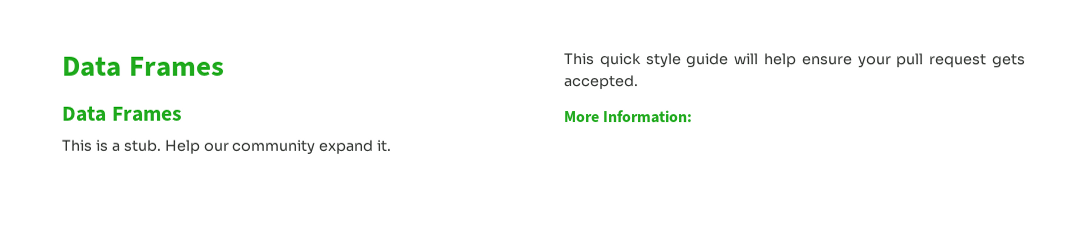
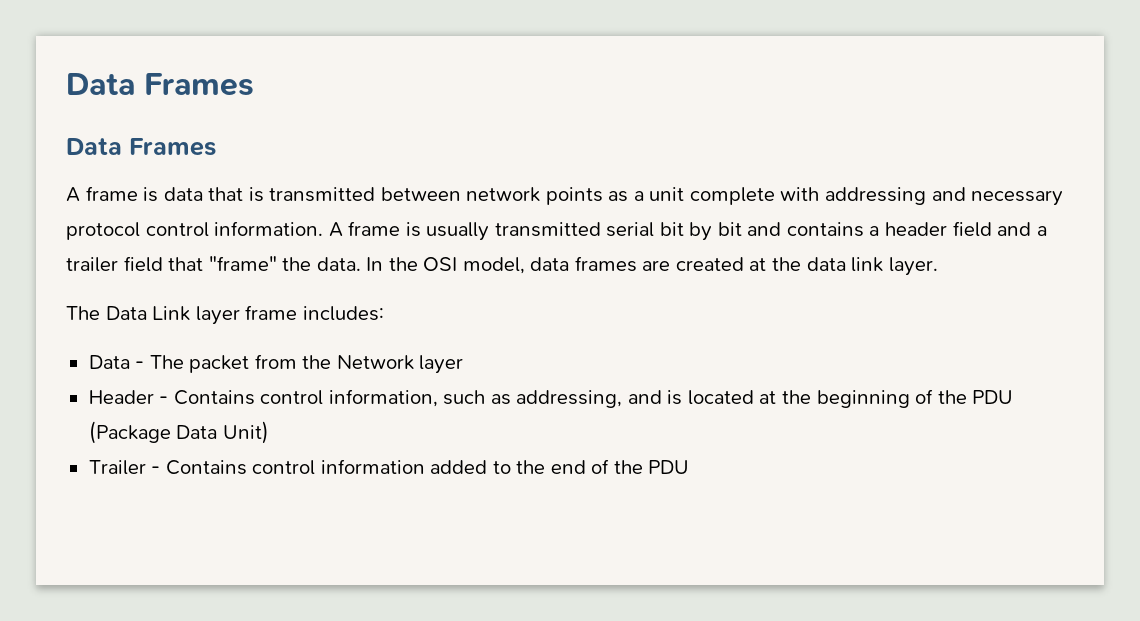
[61,139,392,155] [564,53,1026,69] [564,75,639,90] [563,110,694,124] This is a stub. Help our community expand it. // This quick style guide will help ensure your pull request gets accepted. // More Information: -> [66,186,1064,206] [66,221,1047,241] [66,256,938,276] [66,305,384,325] [88,354,464,374] [88,389,1014,408] [88,421,269,444] [88,459,690,475] A frame is data that is transmitted between network points as a unit complete with addressing and necessary protocol control information. A frame is usually transmitted serial bit by bit and contains a header field and a trailer field that "frame" the data. In the OSI model, data frames are created at the data link layer. // The Data Link layer frame includes: // Data - The packet from the Network layer // Header - Contains control information, such as addressing, and is located at the beginning of the PDU (Package Data Unit) // Trailer - Contains control information added to the end of the PDU

